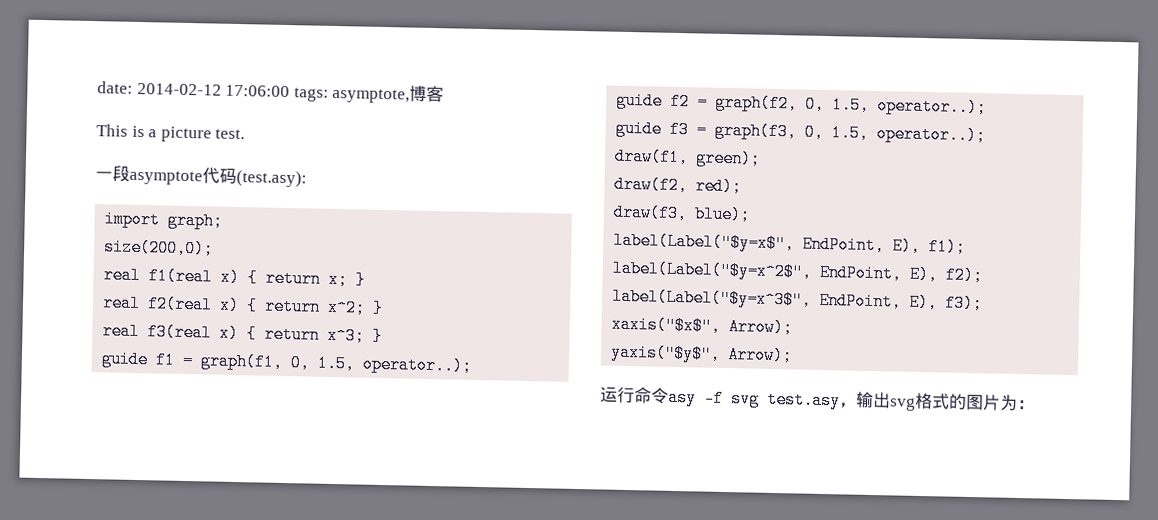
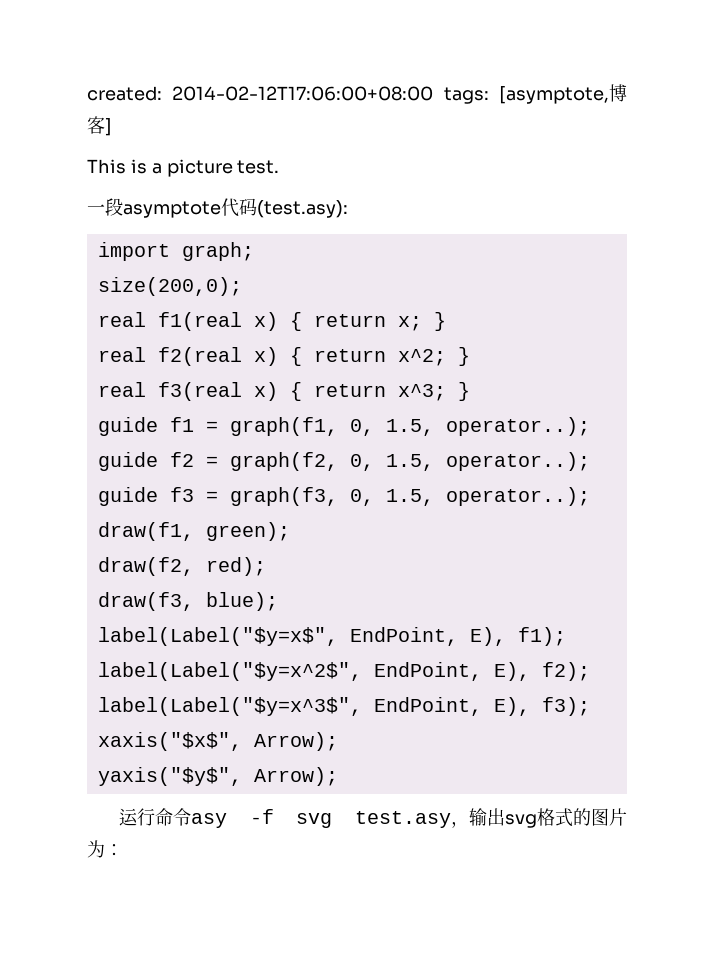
[97,81,411,104] date: 2014-02-12 17:06:00 tags: asymptote, -> [87,86,609,104] created: 2014-02-12T17:06:00+08:00 tags: [asymptote,
(445, 94) none -> [105,118,112,136] ]

